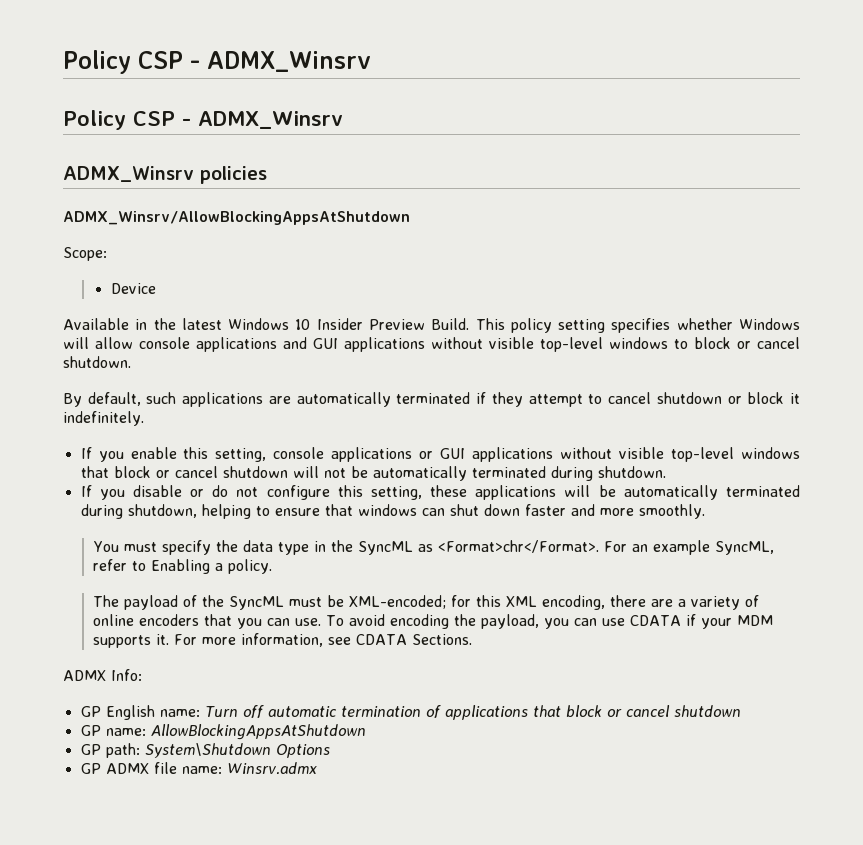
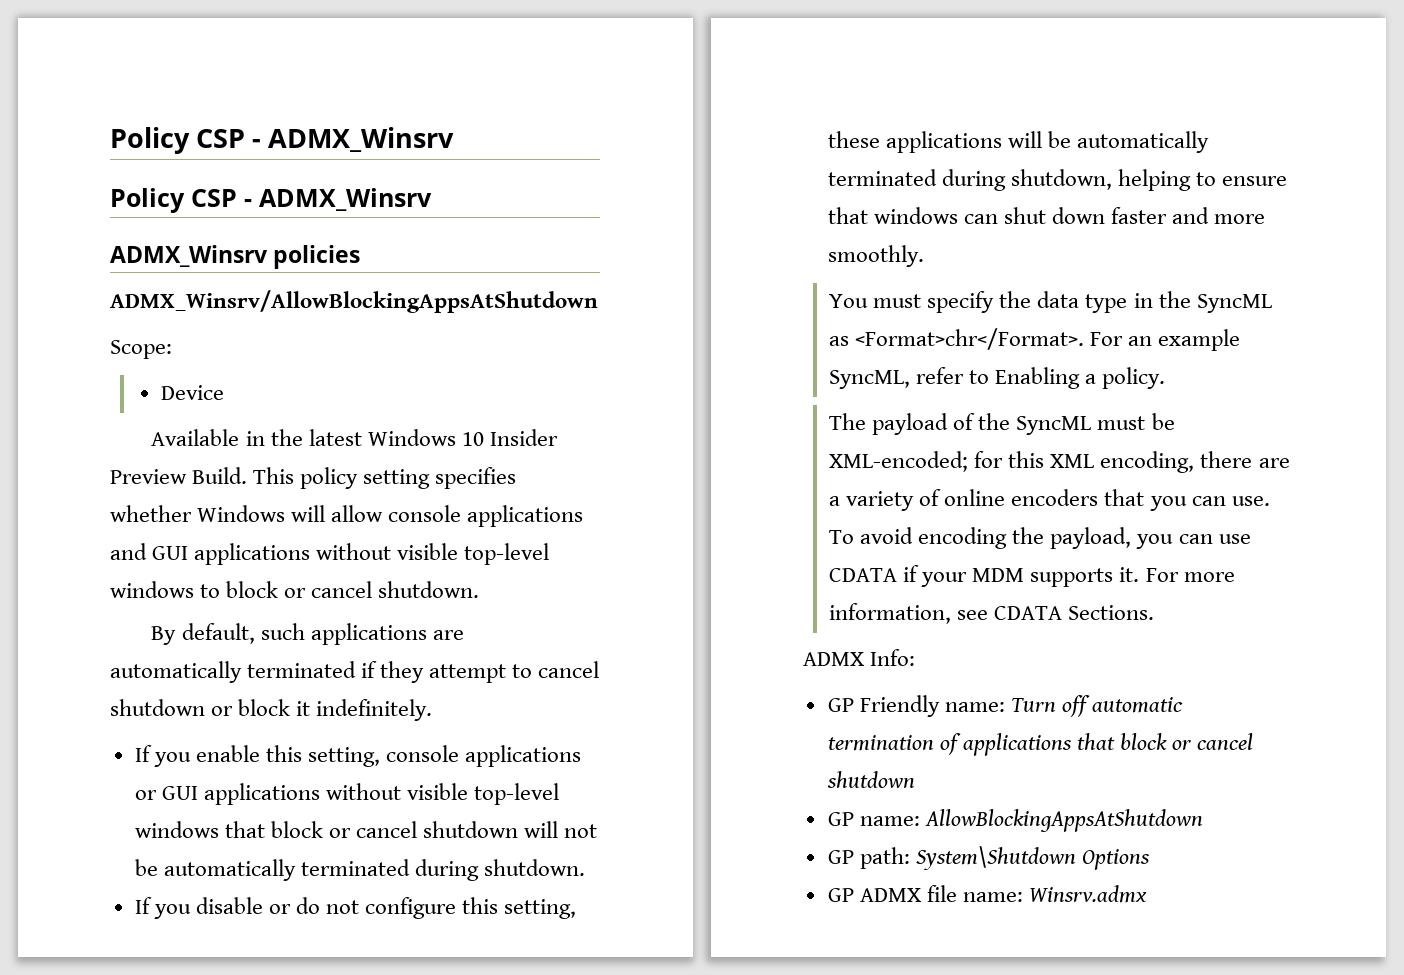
[105,705,155,720] English -> [859,695,940,717] Friendly

